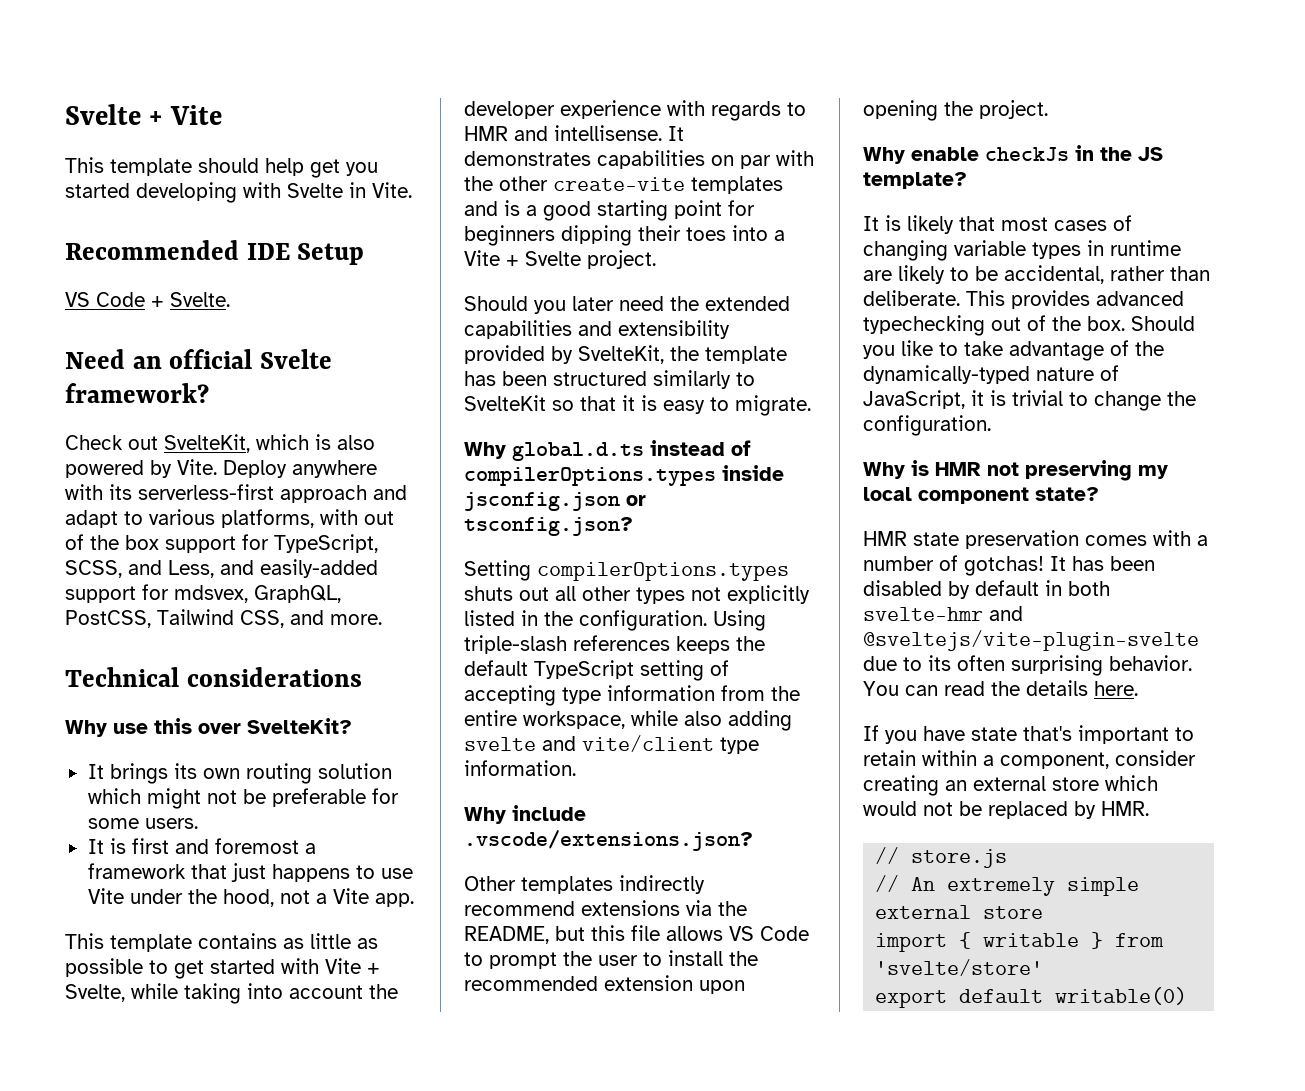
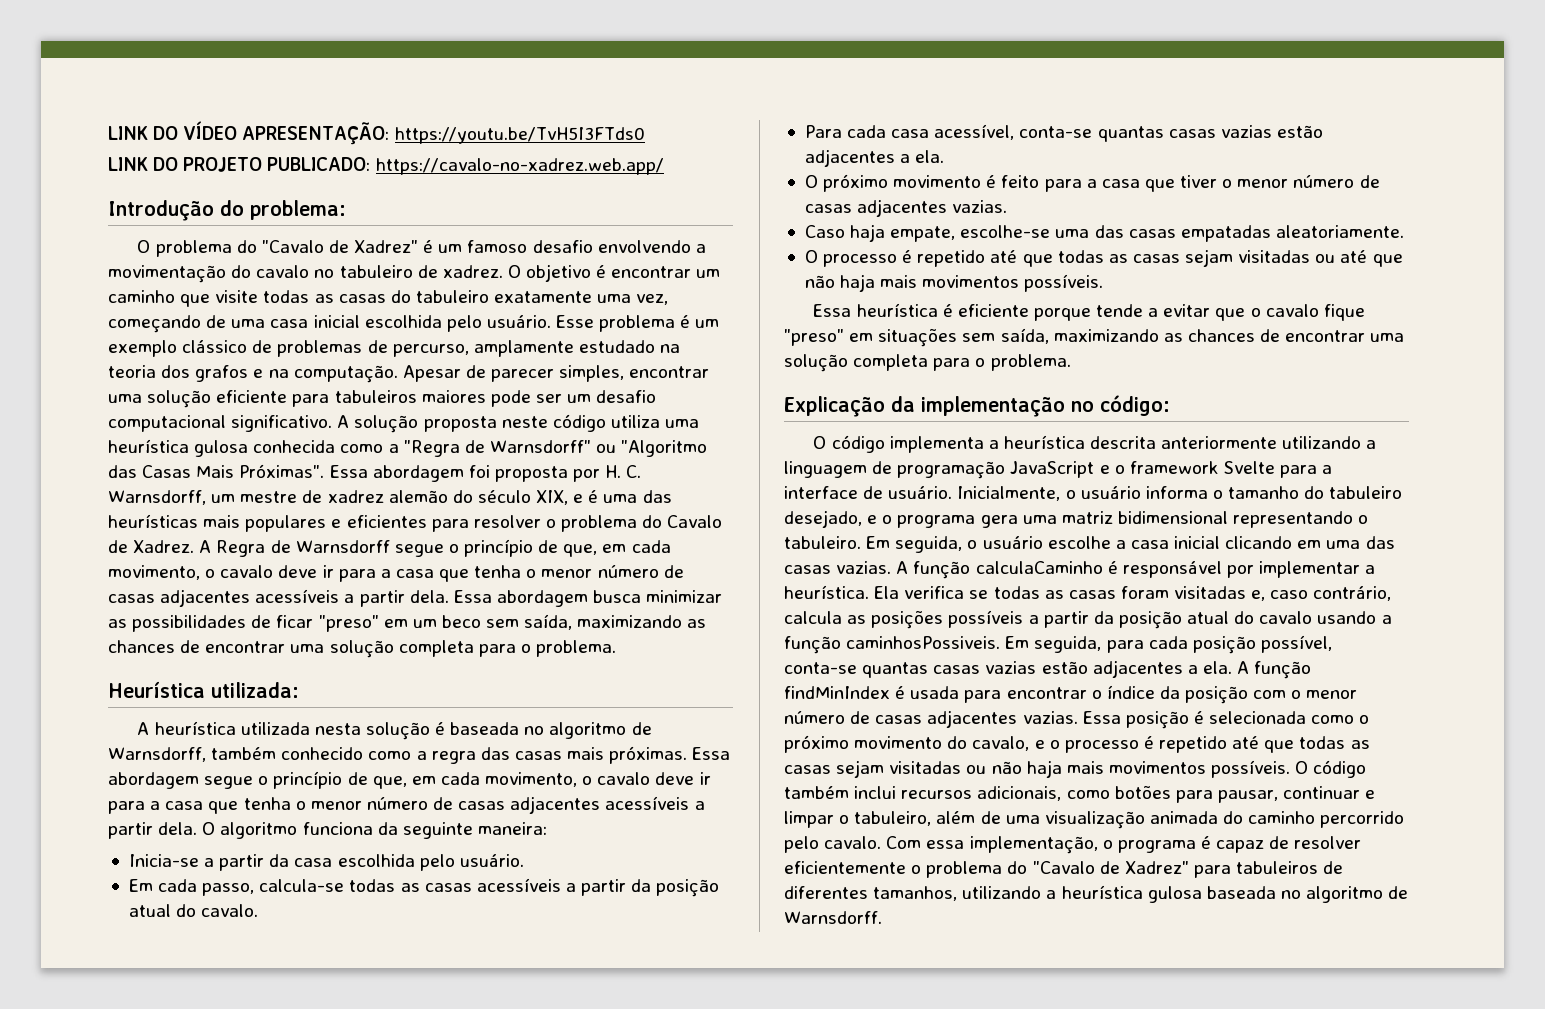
[65,104,222,125] [65,157,378,178] [65,182,412,203] [65,240,365,265] [65,292,230,307] [65,349,333,369] [65,383,209,403] [65,434,375,453] [65,459,377,478] [65,484,407,503] [65,509,394,528] [65,534,378,553] [65,559,378,578] [65,584,341,603] [65,609,382,628] [65,667,362,687] [65,718,352,737] [87,763,392,784] [87,788,399,809] [87,818,198,829] [87,838,316,854] [87,863,413,882] [87,888,414,907] [65,933,378,952] [65,958,380,979] [65,983,398,1004] [464,100,806,121] [464,125,684,141] [464,150,814,169] [464,176,783,194] [464,200,755,221] [464,225,785,246] [464,250,656,269] [464,296,790,314] [464,320,730,339] [464,345,787,364] [464,370,755,389] [464,395,811,416] [464,440,751,461] [464,465,784,486] [464,492,646,511] [464,517,633,536] [464,560,789,581] [464,585,810,604] [464,610,766,631] [464,635,765,654] [464,660,729,681] [464,685,800,706] [464,710,792,731] [464,735,759,754] [464,760,576,776] [464,805,586,824] [464,830,753,851] [464,875,705,894] [464,900,747,916] [464,925,809,944] [464,950,758,969] [464,975,745,994] [863,100,1048,121] [863,145,1163,164] [863,172,967,189] [863,215,1132,234] [863,240,1181,261] [863,265,1210,284] [863,290,1184,309] [863,315,1195,336] [863,340,1164,361] [863,365,1119,384] [863,390,1196,411] [863,415,991,436] [863,460,1168,481] [863,487,1099,504] [863,530,1208,549] [863,555,1155,576] [863,580,1110,599] [863,606,1023,621] [863,630,1199,651] [863,655,1192,676] [863,680,1138,696] [863,725,1194,744] [863,750,1196,769] [863,775,1158,796] [863,801,1149,819] [875,847,1008,868] [875,875,1140,896] [875,905,1044,919] [875,932,1165,952] [875,959,1044,976] [875,987,1188,1008] Svelte + Vite // This template should help get you started developing with Svelte in Vite. // Recommended IDE Setup // VS Code + Svelte. // Need an official Svelte framework? // Check out SvelteKit, which is also powered by Vite. Deploy anywhere with its serverless-first approach and adapt to various platforms, with out of the box support for TypeScript, SCSS, and Less, and easily-added support for mdsvex, GraphQL, PostCSS, Tailwind CSS, and more. // Technical considerations // Why use this over SvelteKit? // It brings its own routing solution which might not be preferable for some users. // It is first and foremost a framework that just happens to use Vite under the hood, not a Vite app. // This template contains as little as possible to get started with Vite + Svelte, while taking into account the developer experience with regards to HMR and intellisense. It demonstrates capabilities on par with the other create-vite templates and is a good starting point for beginners dipping their toes into a Vite + Svelte project. // Should you later need the extended capabilities and extensibility provided by SvelteKit, the template has been structured similarly to SvelteKit so that it is easy to migrate. // Why global.d.ts instead of compilerOptions.types inside jsconfig.json or tsconfig.json? // Setting compilerOptions.types shuts out all other types not explicitly listed in the configuration. Using triple-slash references keeps the default TypeScript setting of accepting type information from the entire workspace, while also adding svelte and vite/client type information. // Why include .vscode/extensions.json? // Other templates indirectly recommend extensions via the README, but this file allows VS Code to prompt the user to install the recommended extension upon opening the project. // Why enable checkJs in the JS template? // It is likely that most cases of changing variable types in runtime are likely to be accidental, rather than deliberate. This provides advanced typechecking out of the box. Should you like to take advantage of the dynamically-typed nature of JavaScript, it is trivial to change the configuration. // Why is HMR not preserving my local component state? // HMR state preservation comes with a number of gotchas! It has been disabled by default in both svelte-hmr and @sveltejs/vite-plugin-svelte due to its often surprising behavior. You can read the details here. // If you have state that's important to retain within a component, consider creating an external store which would not be replaced by HMR. // // store.js // // An extremely simple external store // import { writable } from 'svelte/store' // export default writable(0) -> [108,121,646,145] [108,157,664,175] [108,200,346,221] [137,240,706,257] [108,264,721,283] [108,290,669,307] [108,315,720,333] [108,340,681,357] [108,365,710,383] [108,390,657,408] [108,414,700,433] [108,439,708,457] [108,464,642,482] [108,490,672,505] [108,514,723,532] [108,539,671,557] [108,565,684,582] [108,589,723,607] [108,614,707,632] [108,640,617,658] [108,681,299,698] [137,721,652,740] [108,746,731,764] [108,771,711,789] [108,796,705,814] [108,822,547,839] [128,854,524,871] [128,878,720,897] [128,904,259,917] [804,124,1323,142] [804,149,945,167] [804,174,1380,192] [804,199,1008,217] [804,224,1404,242] [804,249,1403,267] [804,274,1104,292] [813,303,1365,321] [784,328,1405,347] [784,354,1071,372] [784,395,1170,417] [813,435,1377,453] [784,461,1333,479] [784,486,1403,501] [784,510,1369,528] [784,536,1395,553] [784,561,1376,579] [784,585,1392,601] [784,610,1392,629] [784,635,1332,654] [784,660,1312,679] [784,685,1358,704] [784,710,1370,729] [784,735,1370,753] [784,760,1367,778] [784,785,1376,803] [784,811,1405,829] [784,836,1362,854] [784,861,1344,878] [784,885,1409,903] [784,911,882,924] LINK DO VÍDEO APRESENTAÇÃO: https://youtu.be/TvH5I3FTds0 // LINK DO PROJETO PUBLICADO: https://cavalo-no-xadrez.web.app/ // Introdução do problema: // O problema do "Cavalo de Xadrez" é um famoso desafio envolvendo a movimentação do cavalo no tabuleiro de xadrez. O objetivo é encontrar um caminho que visite todas as casas do tabuleiro exatamente uma vez, começando de uma casa inicial escolhida pelo usuário. Esse problema é um exemplo clássico de problemas de percurso, amplamente estudado na teoria dos grafos e na computação. Apesar de parecer simples, encontrar uma solução eficiente para tabuleiros maiores pode ser um desafio computacional significativo. A solução proposta neste código utiliza uma heurística gulosa conhecida como a "Regra de Warnsdorff" ou "Algoritmo das Casas Mais Próximas". Essa abordagem foi proposta por H. C. Warnsdorff, um mestre de xadrez alemão do século XIX, e é uma das heurísticas mais populares e eficientes para resolver o problema do Cavalo de Xadrez. A Regra de Warnsdorff segue o princípio de que, em cada movimento, o cavalo deve ir para a casa que tenha o menor número de casas adjacentes acessíveis a partir dela. Essa abordagem busca minimizar as possibilidades de ficar "preso" em um beco sem saída, maximizando as chances de encontrar uma solução completa para o problema. // Heurística utilizada: // A heurística utilizada nesta solução é baseada no algoritmo de Warnsdorff, também conhecido como a regra das casas mais próximas. Essa abordagem segue o princípio de que, em cada movimento, o cavalo deve ir para a casa que tenha o menor número de casas adjacentes acessíveis a partir dela. O algoritmo funciona da seguinte maneira: // Inicia-se a partir da casa escolhida pelo usuário. // Em cada passo, calcula-se todas as casas acessíveis a partir da posição atual do cavalo. // Para cada casa acessível, conta-se quantas casas vazias estão adjacentes a ela. // O próximo movimento é feito para a casa que tiver o menor número de casas adjacentes vazias. // Caso haja empate, escolhe-se uma das casas empatadas aleatoriamente. // O processo é repetido até que todas as casas sejam visitadas ou até que não haja mais movimentos possíveis. // Essa heurística é eficiente porque tende a evitar que o cavalo fique "preso" em situações sem saída, maximizando as chances de encontrar uma solução completa para o problema. // Explicação da implementação no código: // O código implementa a heurística descrita anteriormente utilizando a linguagem de programação JavaScript e o framework Svelte para a interface de usuário. Inicialmente, o usuário informa o tamanho do tabuleiro desejado, e o programa gera uma matriz bidimensional representando o tabuleiro. Em seguida, o usuário escolhe a casa inicial clicando em uma das casas vazias. A função calculaCaminho é responsável por implementar a heurística. Ela verifica se todas as casas foram visitadas e, caso contrário, calcula as posições possíveis a partir da posição atual do cavalo usando a função caminhosPossiveis. Em seguida, para cada posição possível, conta-se quantas casas vazias estão adjacentes a ela. A função findMinIndex é usada para encontrar o índice da posição com o menor número de casas adjacentes vazias. Essa posição é selecionada como o próximo movimento do cavalo, e o processo é repetido até que todas as casas sejam visitadas ou não haja mais movimentos possíveis. O código também inclui recursos adicionais, como botões para pausar, continuar e limpar o tabuleiro, além de uma visualização animada do caminho percorrido pelo cavalo. Com essa implementação, o programa é capaz de resolver eficientemente o problema do "Cavalo de Xadrez" para tabuleiros de diferentes tamanhos, utilizando a heurística gulosa baseada no algoritmo de Warnsdorff.

